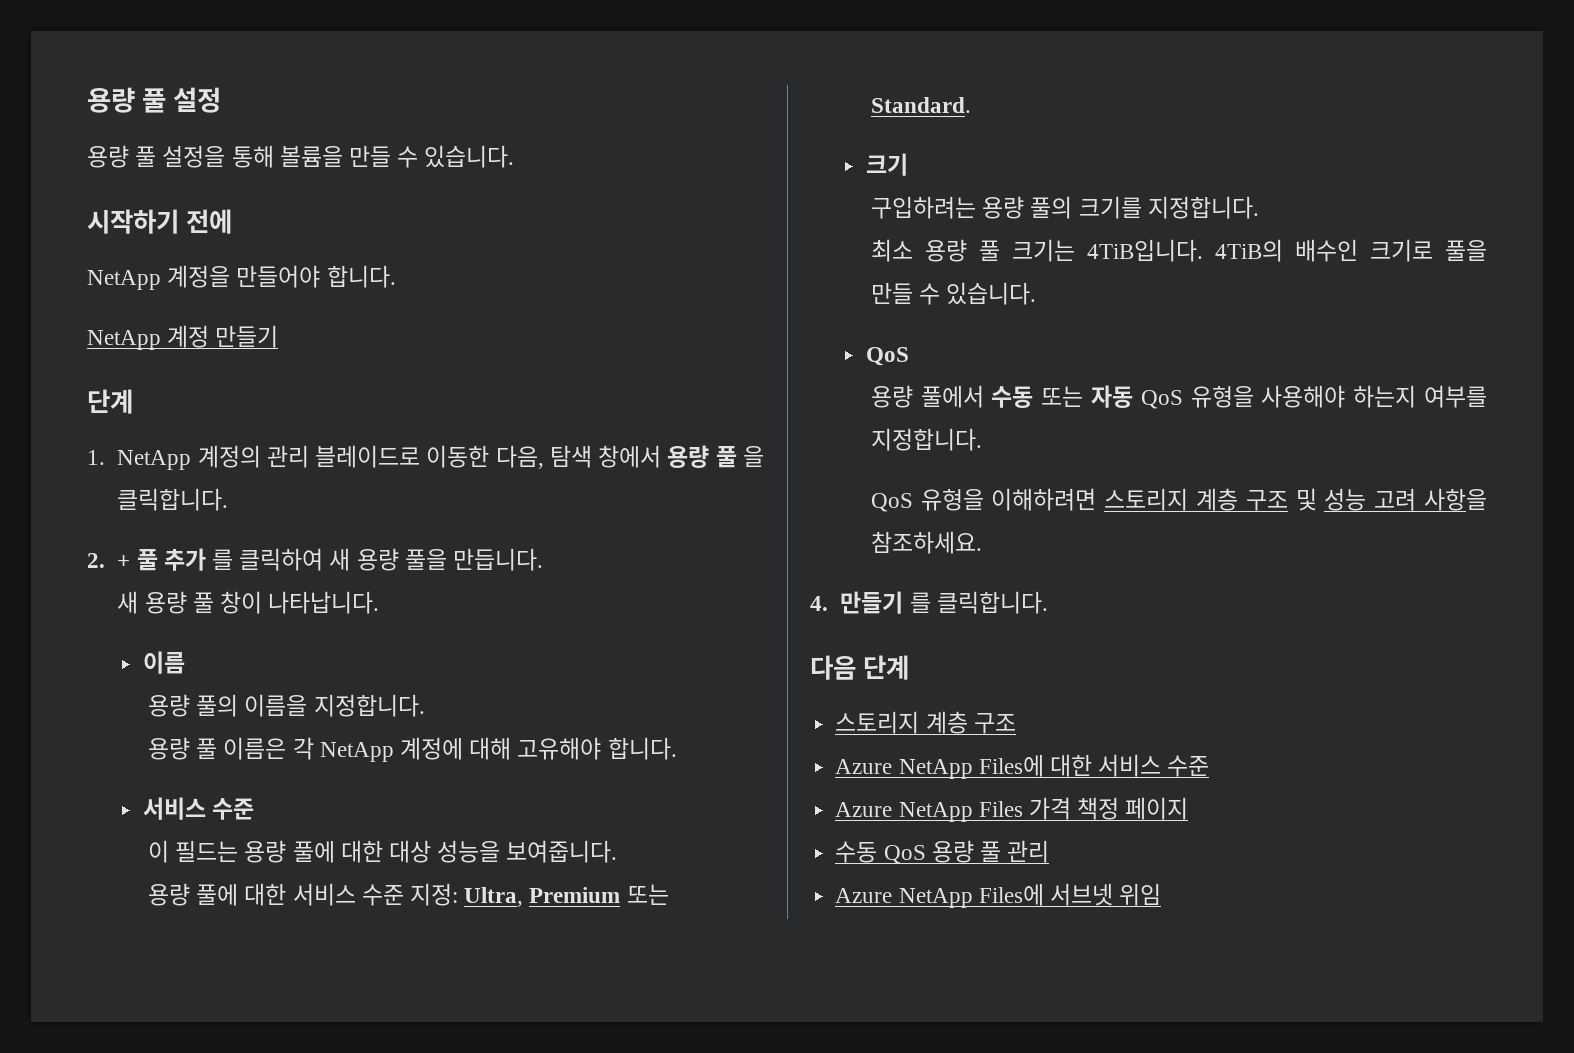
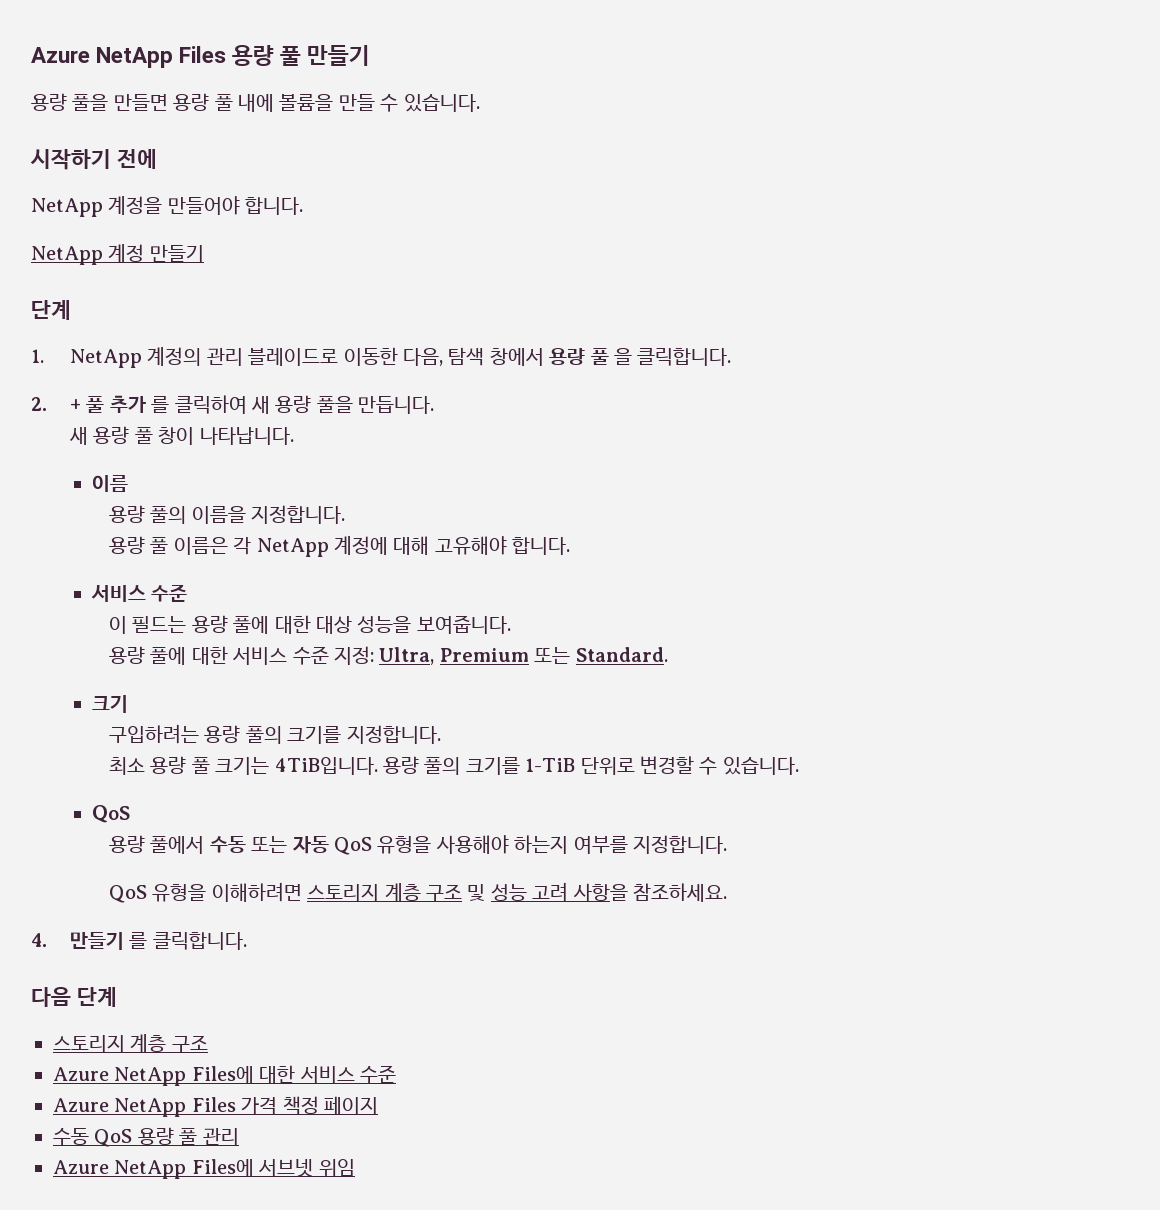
[87,87,222,113] [87,145,274,168] 용량 풀 설정 // 용량 풀 설정을 통해 -> [31,45,371,68] [31,93,274,112] Azure NetApp Files 용량 풀 만들기 // 용량 풀을 만들면 용량 풀 내에
[1214,239,1487,262] [870,282,913,304] 4TiB의 배수인 크기로 풀을 만들 -> [383,756,695,775] 용량 풀의 크기를 1-TiB 단위로 변경할

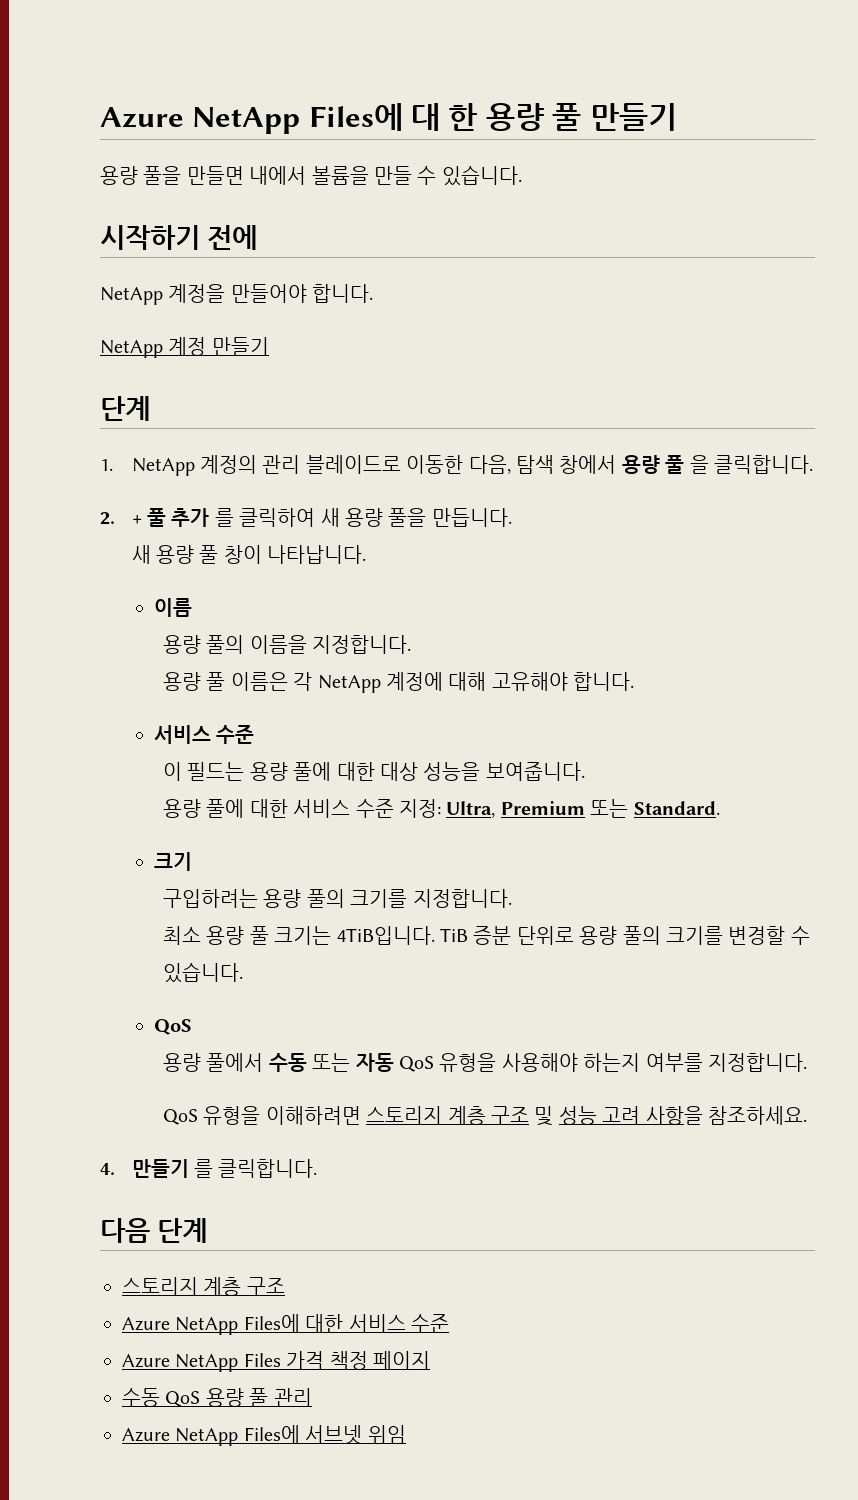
[31,46,227,68] Azure NetApp Files -> [100,103,478,134] Azure NetApp Files에 대 한
[173,93,274,112] 용량 풀 내에 -> [249,166,307,185] 내에서
[383,756,635,775] 용량 풀의 크기를 1-TiB 단위로 -> [440,926,724,945] TiB 증분 단위로 용량 풀의 크기를

